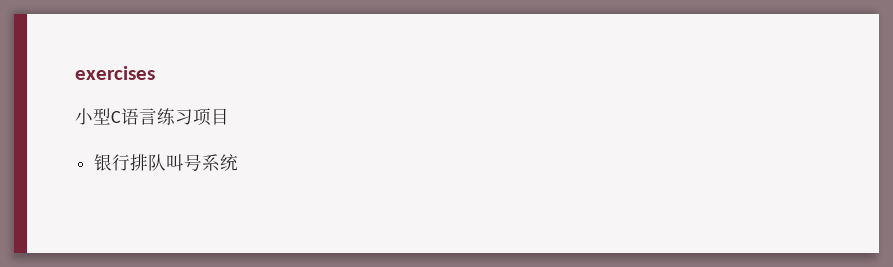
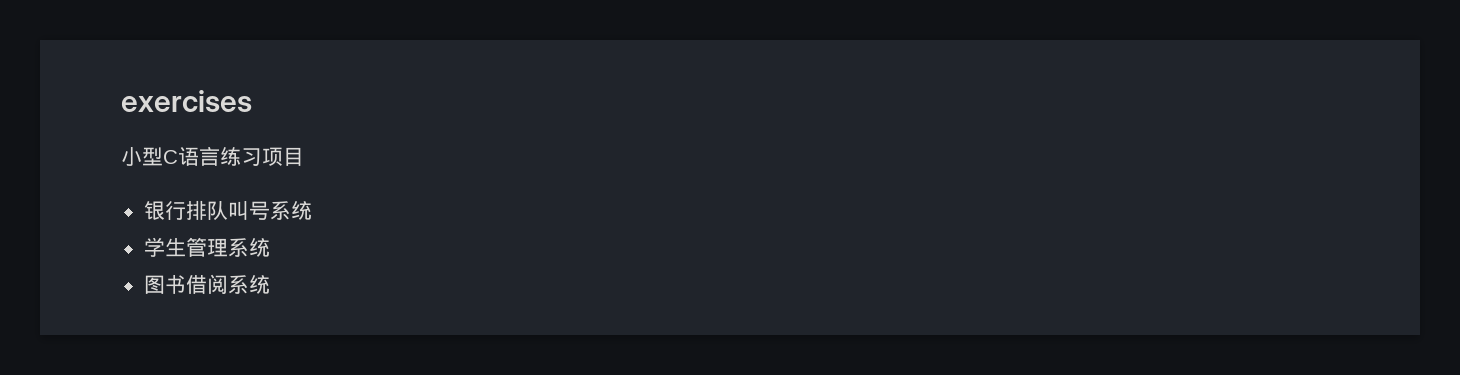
(239, 162) none -> [143,237,270,257] [143,274,270,294] // 学生管理系统 // 图书借阅系统

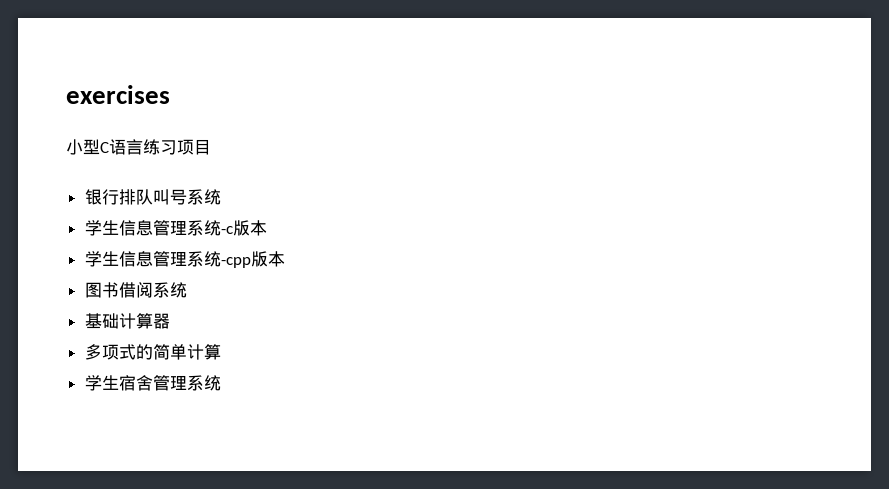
[185,237,270,257] [143,274,228,294] 管理系统 // 图书借阅 -> [118,220,267,236] [84,251,285,268] [84,282,187,298] [84,313,170,329] [84,344,221,360] [84,375,187,391] 信息管理系统-c版本 // 学生信息管理系统-cpp版本 // 图书借阅系统 // 基础计算器 // 多项式的简单计算 // 学生宿舍管理

